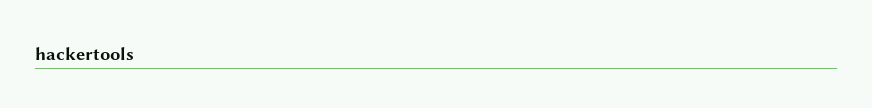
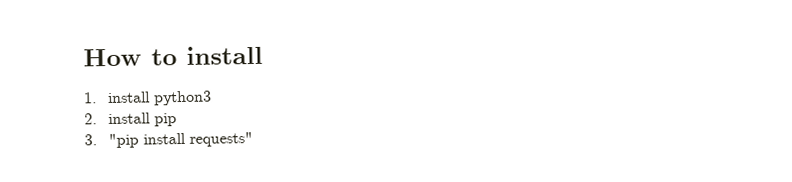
[35,47,134,60] hackertools -> [83,45,263,67] [83,90,212,106] [84,112,177,127] [84,132,253,149] How to install // 1. install python3 // 2. install pip // 3. "pip install requests"

